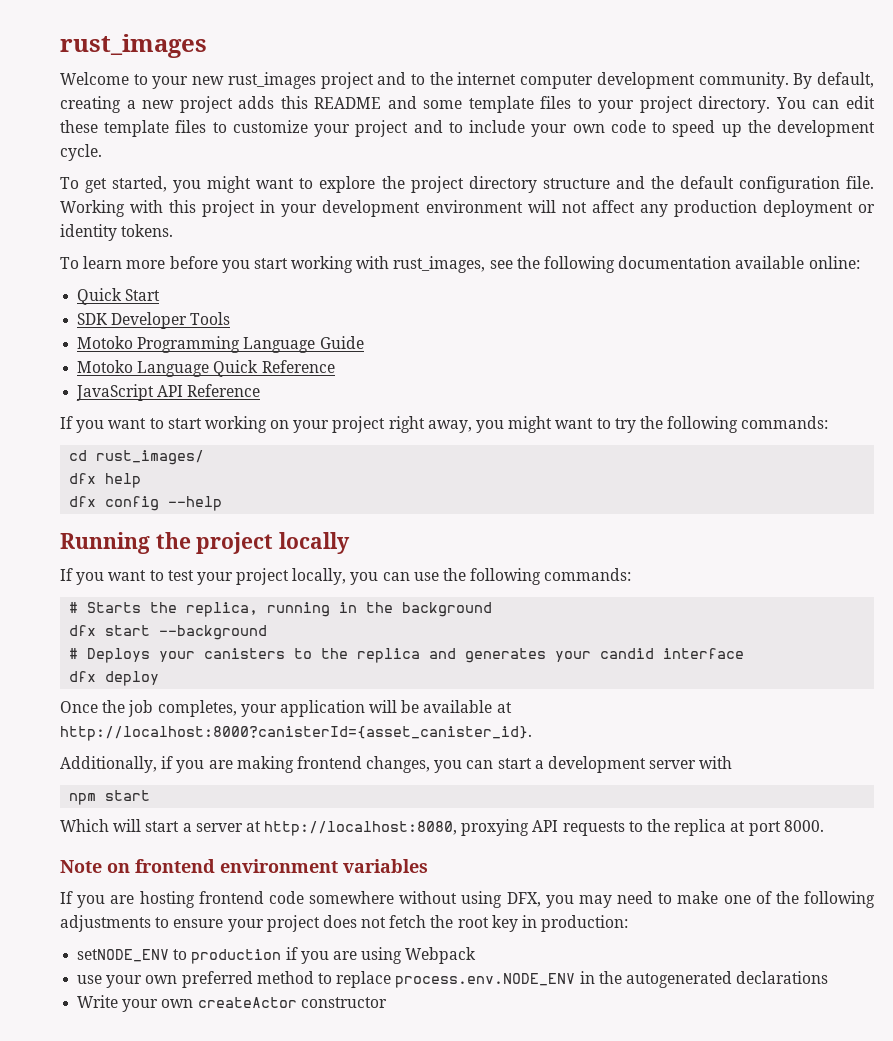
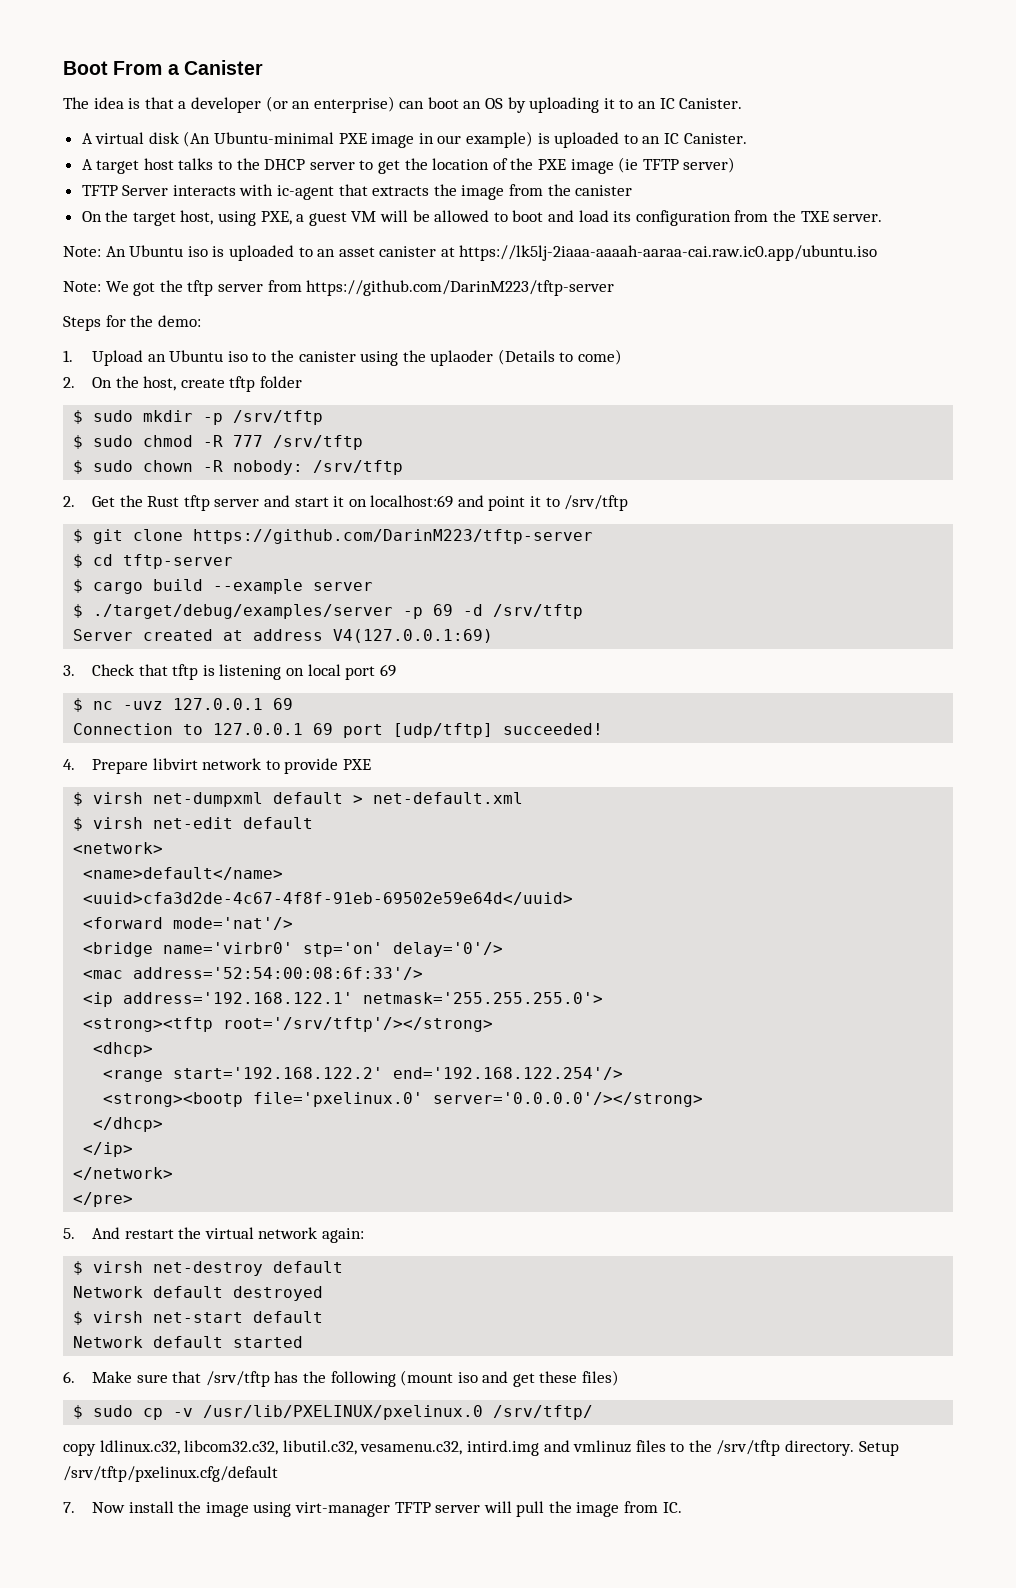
[60,34,207,58] [60,72,874,89] [60,96,875,113] [60,120,876,137] [60,144,102,161] [60,176,874,193] [60,200,875,217] [60,224,174,241] [60,256,860,273] [77,288,161,305] [77,312,231,329] [77,336,364,353] [77,360,335,377] [76,384,261,401] [60,416,829,433] [69,450,205,465] [69,473,142,488] [69,496,223,511] [60,532,351,554] [60,568,632,585] [69,602,493,617] [69,625,268,640] [69,648,745,663] [69,671,160,686] [60,700,512,717] [60,726,532,741] [60,756,733,773] [69,790,151,805] [60,819,824,836] [60,859,428,873] [60,891,875,908] [60,915,629,932] [77,947,477,964] [77,971,829,988] [77,995,387,1012] rust_images // Welcome to your new rust_images project and to the internet computer development community. By default, creating a new project adds this README and some template files to your project directory. You can edit these template files to customize your project and to include your own code to speed up the development cycle. // To get started, you might want to explore the project directory structure and the default configuration file. Working with this project in your development environment will not affect any production deployment or identity tokens. // To learn more before you start working with rust_images, see the following documentation available online: // Quick Start // SDK Developer Tools // Motoko Programming Language Guide // Motoko Language Quick Reference // JavaScript API Reference // If you want to start working on your project right away, you might want to try the following commands: // cd rust_images/ // dfx help // dfx config --help // Running the project locally // If you want to test your project locally, you can use the following commands: // # Starts the replica, running in the background // dfx start --background // # Deploys your canisters to the replica and generates your candid interface // dfx deploy // Once the job completes, your application will be available at http://localhost:8000?canisterId={asset_canister_id}. // Additionally, if you are making frontend changes, you can start a development server with // npm start // Which will start a server at http://localhost:8080, proxying API requests to the replica at port 8000. // Note on frontend environment variables // If you are hosting frontend code somewhere without using DFX, you may need to make one of the following adjustments to ensure your project does not fetch the root key in production: // setNODE_ENV to production if you are using Webpack // use your own preferred method to replace process.env.NODE_ENV in the autogenerated declarations // Write your own createActor constructor -> [63,60,263,75] [63,96,743,113] [81,131,747,148] [81,157,736,174] [81,184,633,200] [81,210,883,226] [63,245,878,261] [63,280,615,296] [63,315,201,331] [63,349,623,366] [63,376,302,392] [73,410,324,425] [73,435,364,450] [73,460,404,475] [63,495,629,511] [73,529,594,544] [73,554,234,569] [73,579,374,594] [73,604,584,619] [73,629,494,643] [63,664,396,680] [73,698,294,712] [73,723,604,738] [63,758,371,774] [73,792,524,807] [73,817,314,831] [73,842,164,854] [83,867,284,880] [83,892,574,905] [83,917,294,930] [83,942,504,957] [83,967,424,980] [83,992,604,1007] [83,1017,494,1032] [93,1042,154,1057] [103,1067,624,1082] [103,1092,704,1107] [93,1117,164,1132] [83,1142,134,1157] [73,1167,174,1180] [73,1192,134,1207] [63,1227,364,1243] [73,1261,344,1276] [73,1286,324,1301] [73,1311,324,1325] [73,1336,304,1348] [63,1370,620,1387] [73,1405,594,1420] [63,1440,899,1456] [63,1466,278,1482] [63,1501,682,1517] Boot From a Canister // The idea is that a developer (or an enterprise) can boot an OS by uploading it to an IC Canister. // A virtual disk (An Ubuntu-minimal PXE image in our example) is uploaded to an IC Canister. // A target host talks to the DHCP server to get the location of the PXE image (ie TFTP server) // TFTP Server interacts with ic-agent that extracts the image from the canister // On the target host, using PXE, a guest VM will be allowed to boot and load its configuration from the TXE server. // Note: An Ubuntu iso is uploaded to an asset canister at https://lk5lj-2iaaa-aaaah-aaraa-cai.raw.ic0.app/ubuntu.iso // Note: We got the tftp server from https://github.com/DarinM223/tftp-server // Steps for the demo: // 1. Upload an Ubuntu iso to the canister using the uplaoder (Details to come) // 2. On the host, create tftp folder // $ sudo mkdir -p /srv/tftp // $ sudo chmod -R 777 /srv/tftp // $ sudo chown -R nobody: /srv/tftp // 2. Get the Rust tftp server and start it on localhost:69 and point it to /srv/tftp // $ git clone https://github.com/DarinM223/tftp-server // $ cd tftp-server // $ cargo build --example server // $ ./target/debug/examples/server -p 69 -d /srv/tftp // Server created at address V4(127.0.0.1:69) // 3. Check that tftp is listening on local port 69 // $ nc -uvz 127.0.0.1 69 // Connection to 127.0.0.1 69 port [udp/tftp] succeeded! // 4. Prepare libvirt network to provide PXE // $ virsh net-dumpxml default > net-default.xml // $ virsh net-edit default // <network> // <name>default</name> // <uuid>cfa3d2de-4c67-4f8f-91eb-69502e59e64d</uuid> // <forward mode='nat'/> // <bridge name='virbr0' stp='on' delay='0'/> // <mac address='52:54:00:08:6f:33'/> // <ip address='192.168.122.1' netmask='255.255.255.0'> // <strong><tftp root='/srv/tftp'/></strong> // <dhcp> // <range start='192.168.122.2' end='192.168.122.254'/> // <strong><bootp file='pxelinux.0' server='0.0.0.0'/></strong> // </dhcp> // </ip> // </network> // </pre> // 5. And restart the virtual network again: // $ virsh net-destroy default // Network default destroyed // $ virsh net-start default // Network default started // 6. Make sure that /srv/tftp has the following (mount iso and get these files) // $ sudo cp -v /usr/lib/PXELINUX/pxelinux.0 /srv/tftp/ // copy ldlinux.c32, libcom32.c32, libutil.c32, vesamenu.c32, intird.img and vmlinuz files to the /srv/tftp directory. Setup /srv/tftp/pxelinux.cfg/default // 7. Now install the image using virt-manager TFTP server will pull the image from IC.

